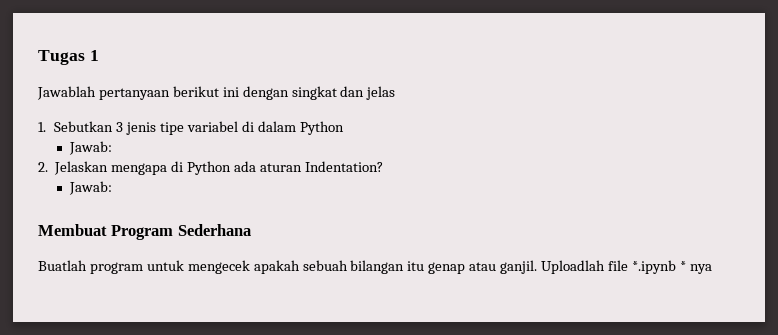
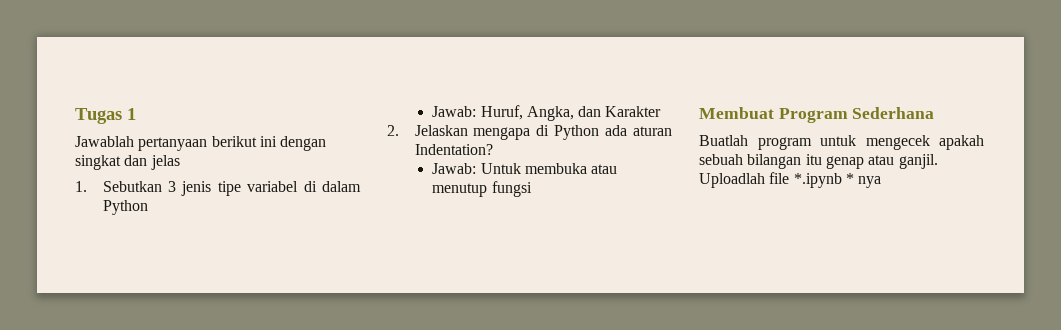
(113, 148) none -> [480,105,662,121] Huruf, Angka, dan Karakter
(113, 188) none -> [480,163,618,174] [432,181,532,197] Untuk membuka atau menutup fungsi

